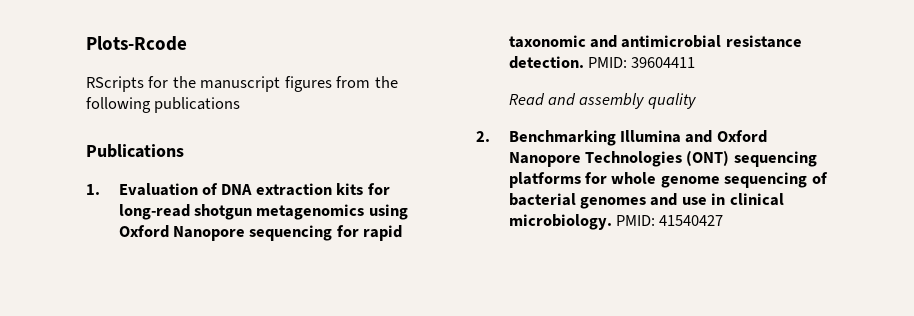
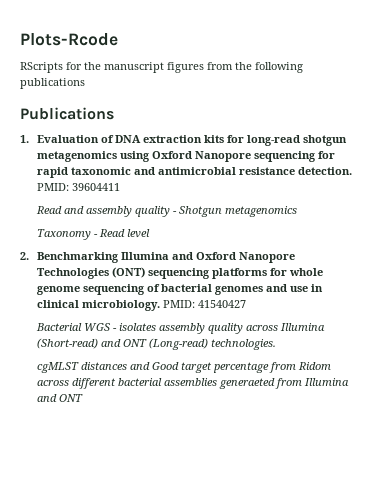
(696, 101) none -> [173,206,298,217] [37,229,151,240] - Shotgun metagenomics // Taxonomy - Read level
(724, 220) none -> [36,323,326,334] [37,338,277,350] [37,362,332,373] [37,378,350,389] [37,394,84,402] // Bacterial WGS - isolates assembly quality across Illumina (Short-read) and ONT (Long-read) technologies. // cgMLST distances and Good target percentage from Ridom across different bacterial assemblies generaeted from Illumina and ONT

